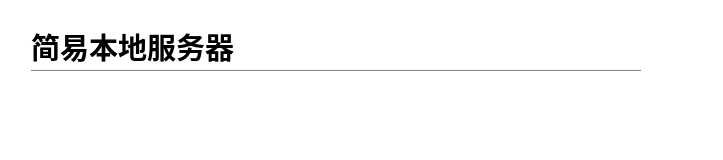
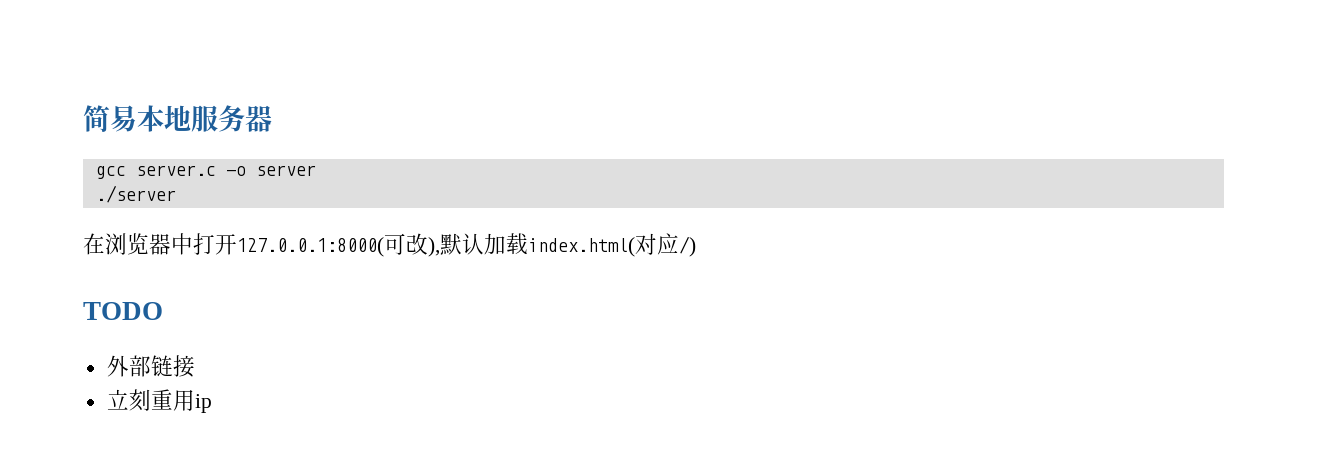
(234, 48) none -> [95,165,316,179] [95,185,176,203] [83,233,696,257] [83,302,163,320] [106,355,195,377] [106,389,212,413] // gcc server.c -o server // ./server // 在浏览器中打开127.0.0.1:8000(可改),默认加载index.html(对应/) // TODO // 外部链接 // 立刻重用ip

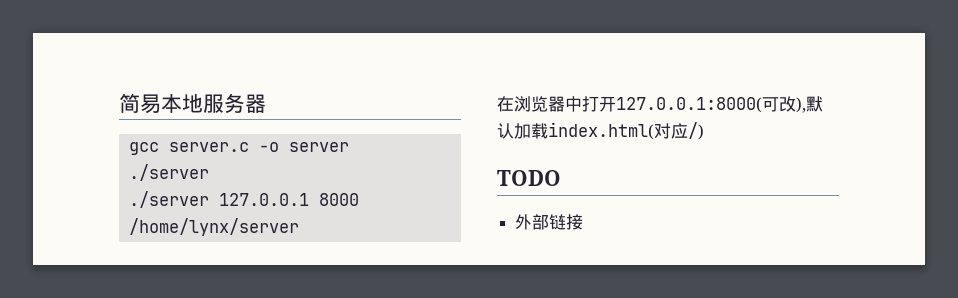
(176, 194) none -> [128,191,359,208] [128,218,299,236] // ./server 127.0.0.1 8000 /home/lynx/server
[106,389,212,413] // 立刻重用ip -> (584, 222) none

